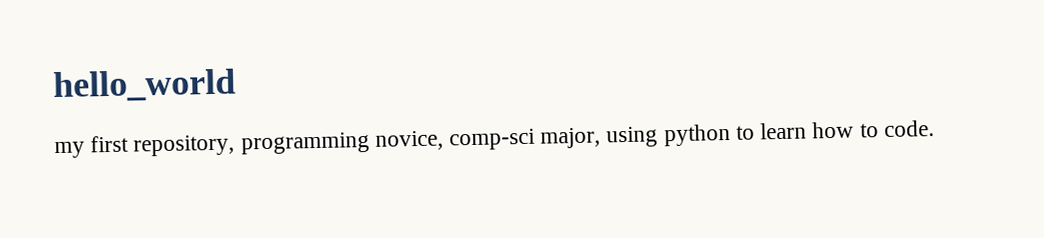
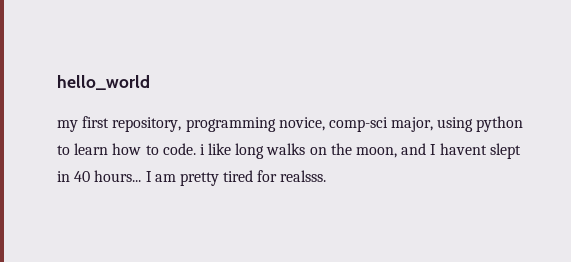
(935, 129) none -> [199,143,521,159] [57,170,327,186] i like long walks on the moon, and I havent slept in 40 hours... I am pretty tired for realsss.

